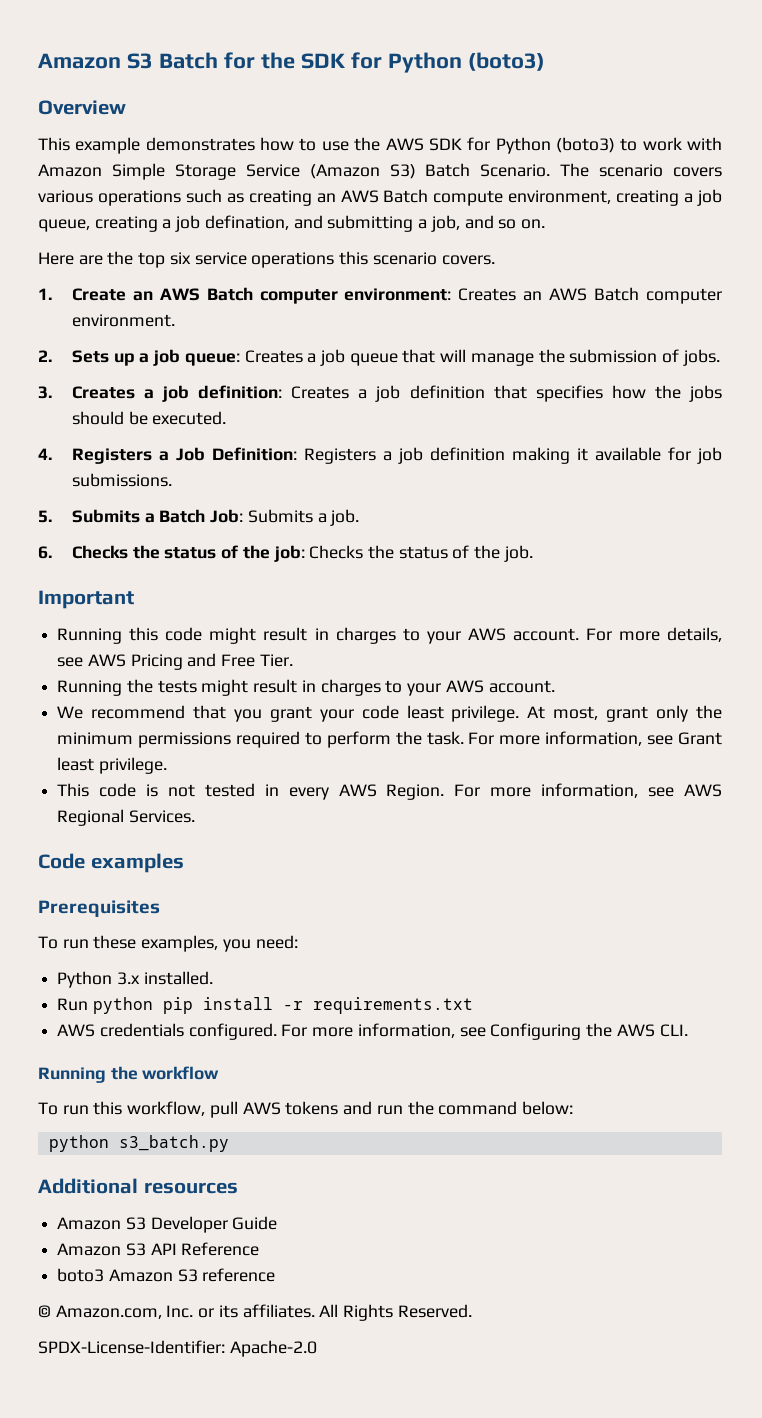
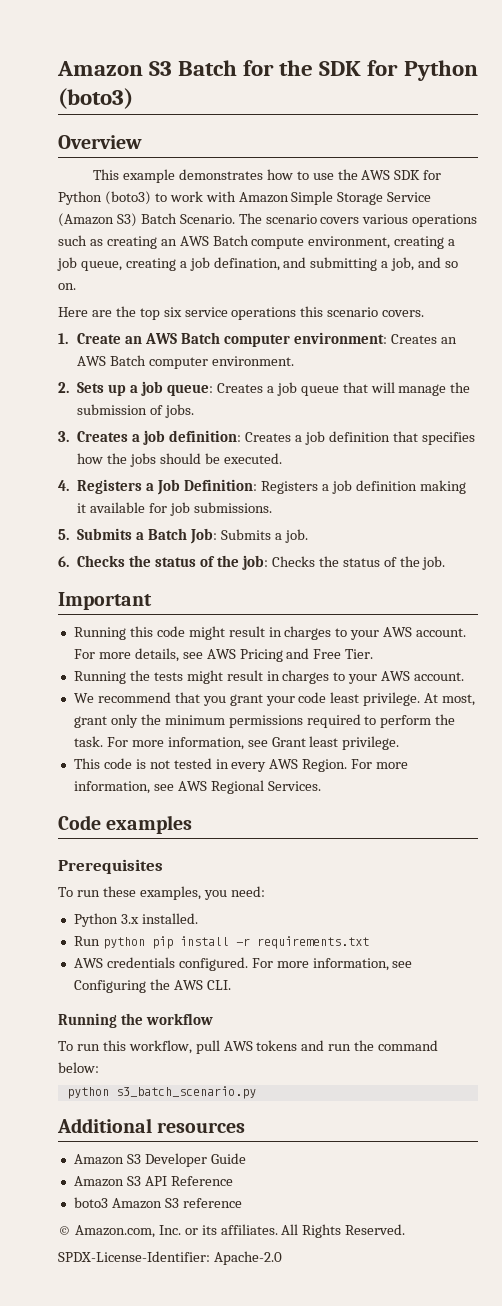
[118,1135,229,1152] s3_batch.py -> [115,1086,256,1099] s3_batch_scenario.py

